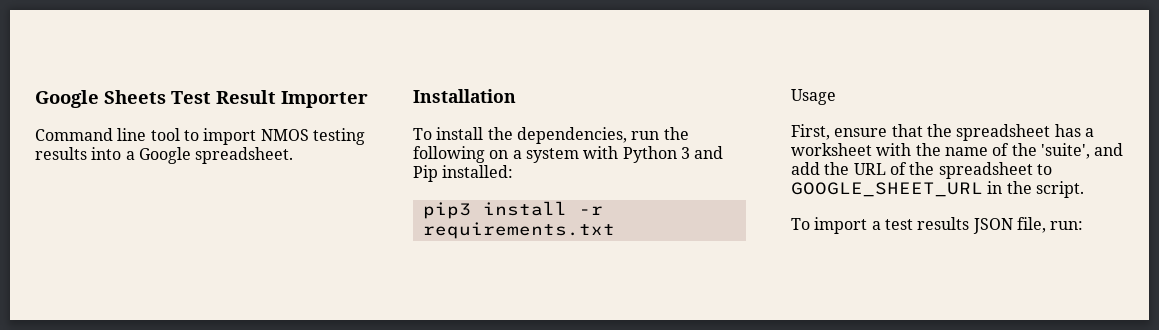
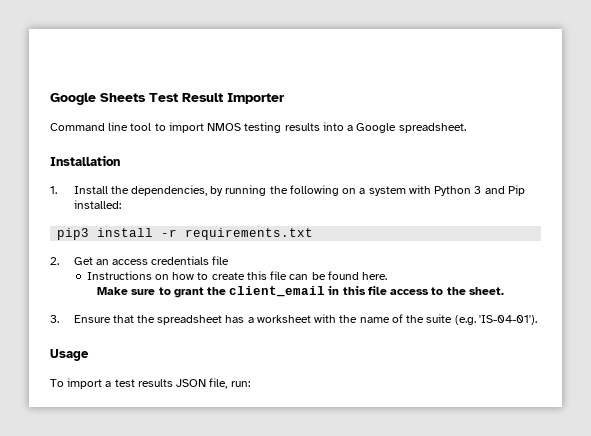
[413,127,660,144] To install the dependencies, run -> [50,185,267,196] 1. Install the dependencies, by running
[791,89,836,105] [791,124,888,140] Usage // First, ensure -> [50,256,230,265] [86,271,388,280] [97,286,504,298] [50,315,111,323] 2. Get an access credentials file // Instructions on how to create this file can be found here. // Make sure to grant the client_email in this file access to the sheet. // 3. Ensure
[1040,143,1124,159] [791,162,1052,179] [791,181,1084,198] 'suite', and add the URL of the spreadsheet to GOOGLE_SHEET_URL in the script. -> [426,314,537,325] [50,349,89,361] suite (e.g. 'IS-04-01'). // Usage

